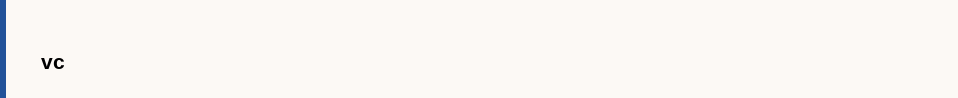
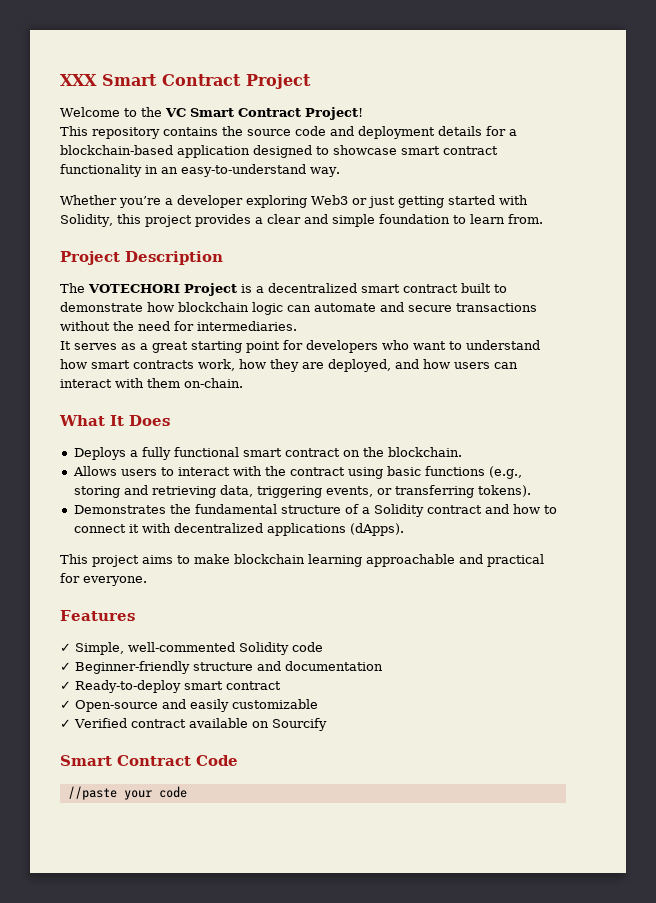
[41,58,65,69] vc -> [60,74,311,89] [60,107,363,120] [60,126,517,139] [60,145,498,158] [60,164,340,177] [60,195,528,208] [60,214,543,227] [60,251,223,265] [60,283,507,296] [60,302,537,315] [60,321,297,331] [60,340,540,353] [60,359,518,372] [60,378,243,388] [59,415,170,426] [73,447,462,460] [72,466,522,479] [73,485,531,498] [73,504,557,517] [73,523,404,536] [60,554,544,567] [60,573,147,586] [60,610,135,621] [60,642,323,655] [60,661,383,674] [60,680,281,693] [60,699,318,712] [60,718,327,731] [60,755,238,766] [67,786,187,800] XXX Smart Contract Project // Welcome to the VC Smart Contract Project! // This repository contains the source code and deployment details for a blockchain-based application designed to showcase smart contract functionality in an easy-to-understand way. // Whether you’re a developer exploring Web3 or just getting started with Solidity, this project provides a clear and simple foundation to learn from. // Project Description // The VOTECHORI Project is a decentralized smart contract built to demonstrate how blockchain logic can automate and secure transactions without the need for intermediaries. // It serves as a great starting point for developers who want to understand how smart contracts work, how they are deployed, and how users can interact with them on-chain. // What It Does // Deploys a fully functional smart contract on the blockchain. // Allows users to interact with the contract using basic functions (e.g., storing and retrieving data, triggering events, or transferring tokens). // Demonstrates the fundamental structure of a Solidity contract and how to connect it with decentralized applications (dApps). // This project aims to make blockchain learning approachable and practical for everyone. // Features // ✓ Simple, well-commented Solidity code // ✓ Beginner-friendly structure and documentation // ✓ Ready-to-deploy smart contract // ✓ Open-source and easily customizable // ✓ Verified contract available on Sourcify // Smart Contract Code // //paste your code

